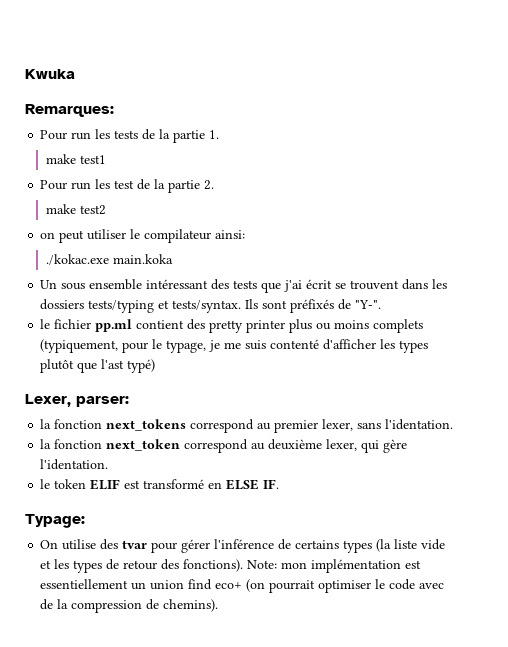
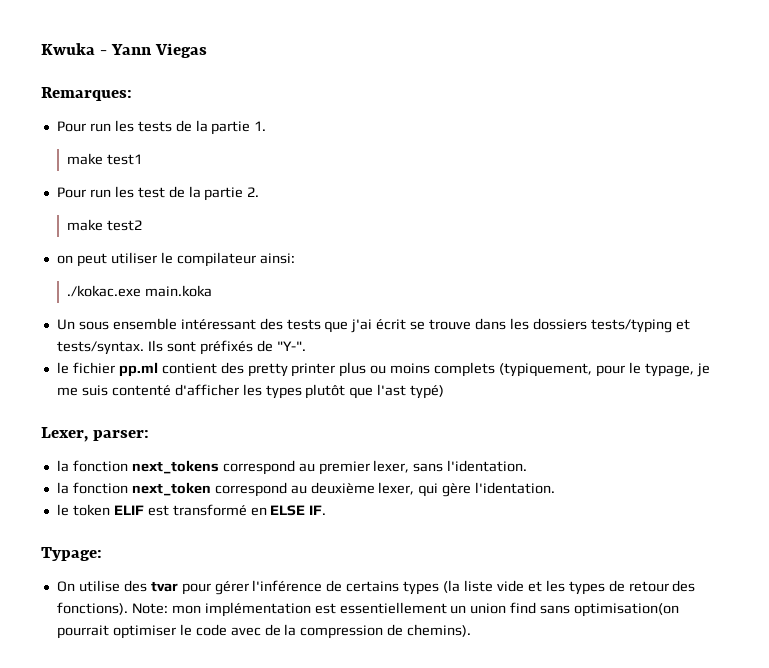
(75, 74) none -> [100,43,208,58] - Yann Viegas
[350,280,400,290] trouvent -> [429,319,472,330] trouve
[215,579,266,592] eco+ (on -> [540,603,680,617] sans optimisation(on

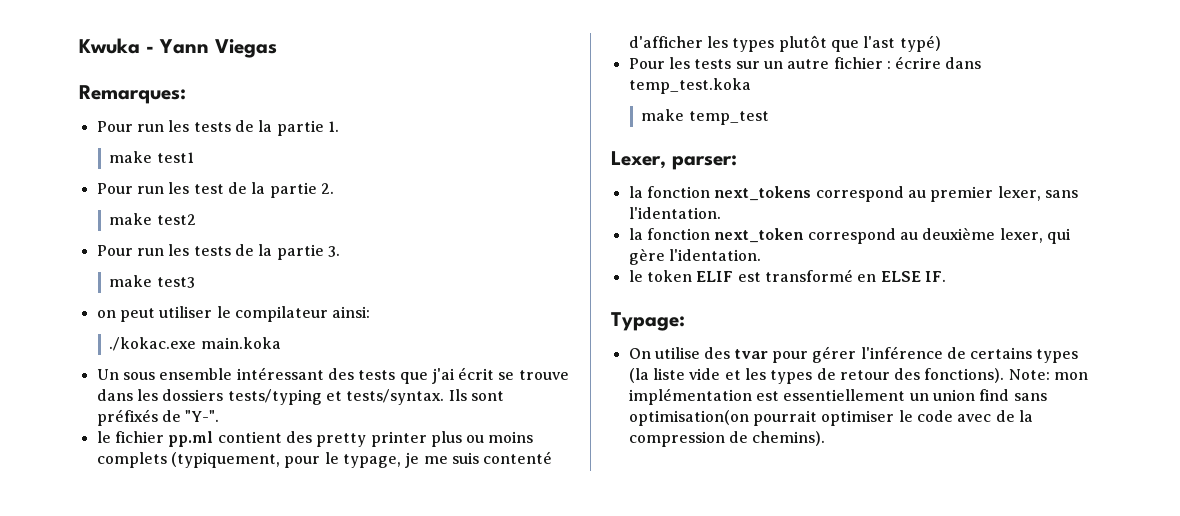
(143, 225) none -> [96,244,340,260] [109,275,195,288] // Pour run les tests de la partie 3. // make test3
(445, 392) none -> [628,56,982,69] [628,78,751,94] [641,109,769,125] // Pour les tests sur un autre fichier : écrire dans temp_test.koka // make temp_test

